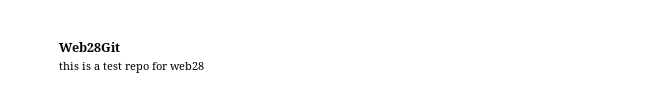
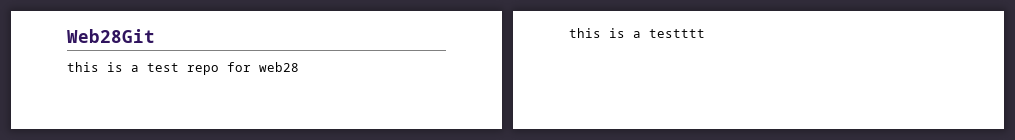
(204, 66) none -> [569,28,705,38] // this is a testttt

